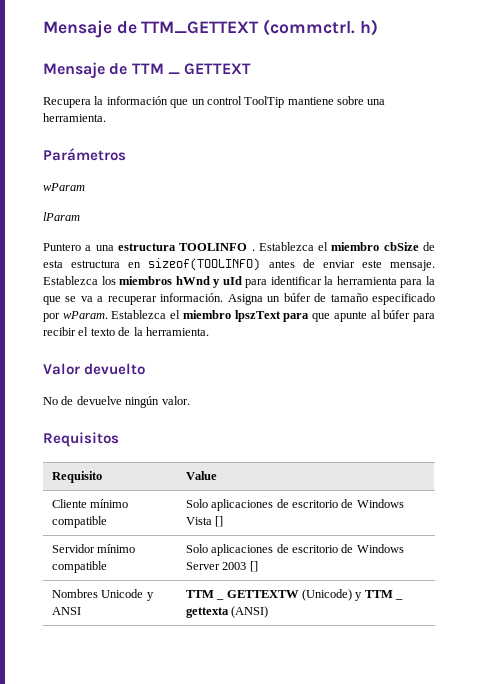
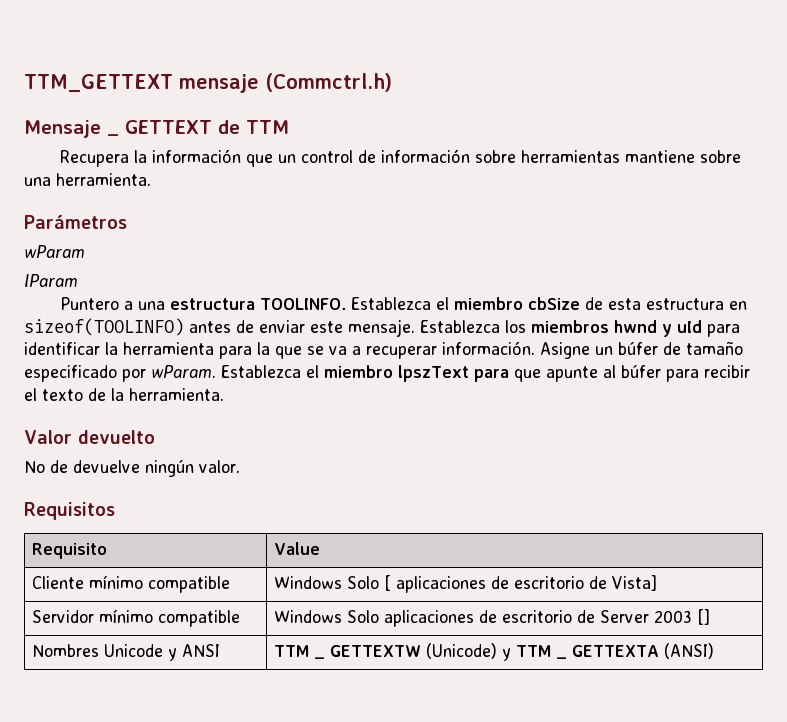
[43,19,378,38] [43,62,105,79] Mensaje de TTM_GETTEXT (commctrl. h) // Mensaje -> [24,73,392,93] [24,120,119,138] [125,120,212,134] TTM_GETTEXT mensaje (Commctrl.h) // Mensaje _ GETTEXT
[167,63,252,75] _ GETTEXT -> (289, 127) none
[244,96,285,108] ToolTip -> [357,149,620,163] de información sobre herramientas
[179,243,255,251] TOOLINFO . -> [259,298,346,310] TOOLINFO.
[175,276,210,285] hWnd -> [614,320,657,333] hwnd
[227,294,263,305] Asigna -> [540,342,590,359] Asigne
[185,499,404,511] [185,516,224,527] [51,544,136,553] [51,561,107,573] [185,544,404,556] Solo aplicaciones de escritorio de Windows Vista [] // Servidor mínimo compatible | Solo aplicaciones de escritorio de Windows -> [274,575,658,593] [32,609,241,627] [274,610,596,627] Windows Solo [ aplicaciones de escritorio de Vista] // Servidor mínimo compatible | Windows Solo aplicaciones de escritorio de
[185,607,229,618] gettexta -> [572,645,660,657] GETTEXTA

